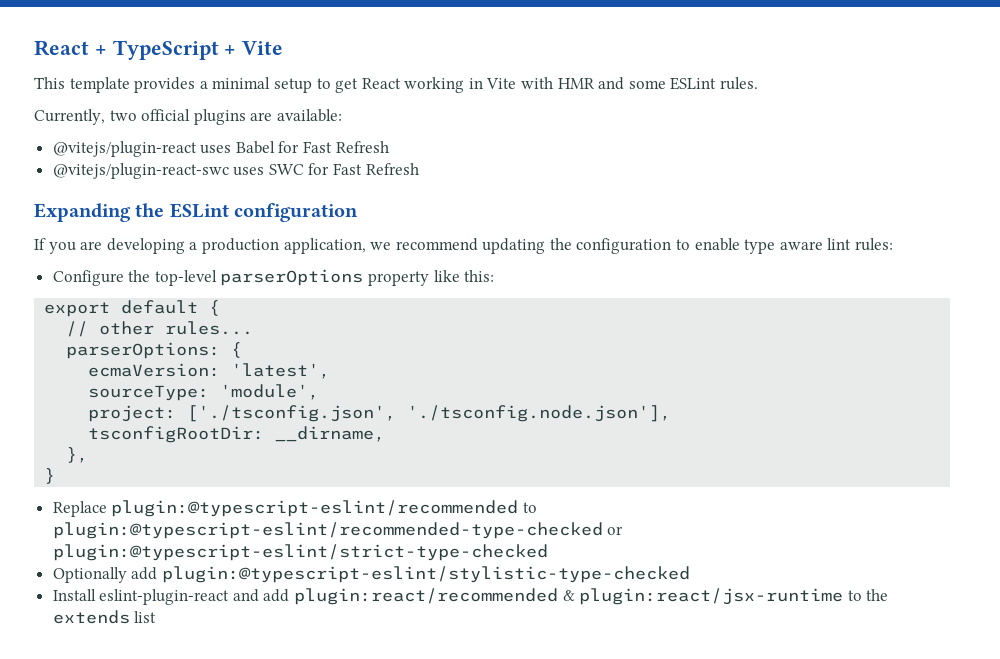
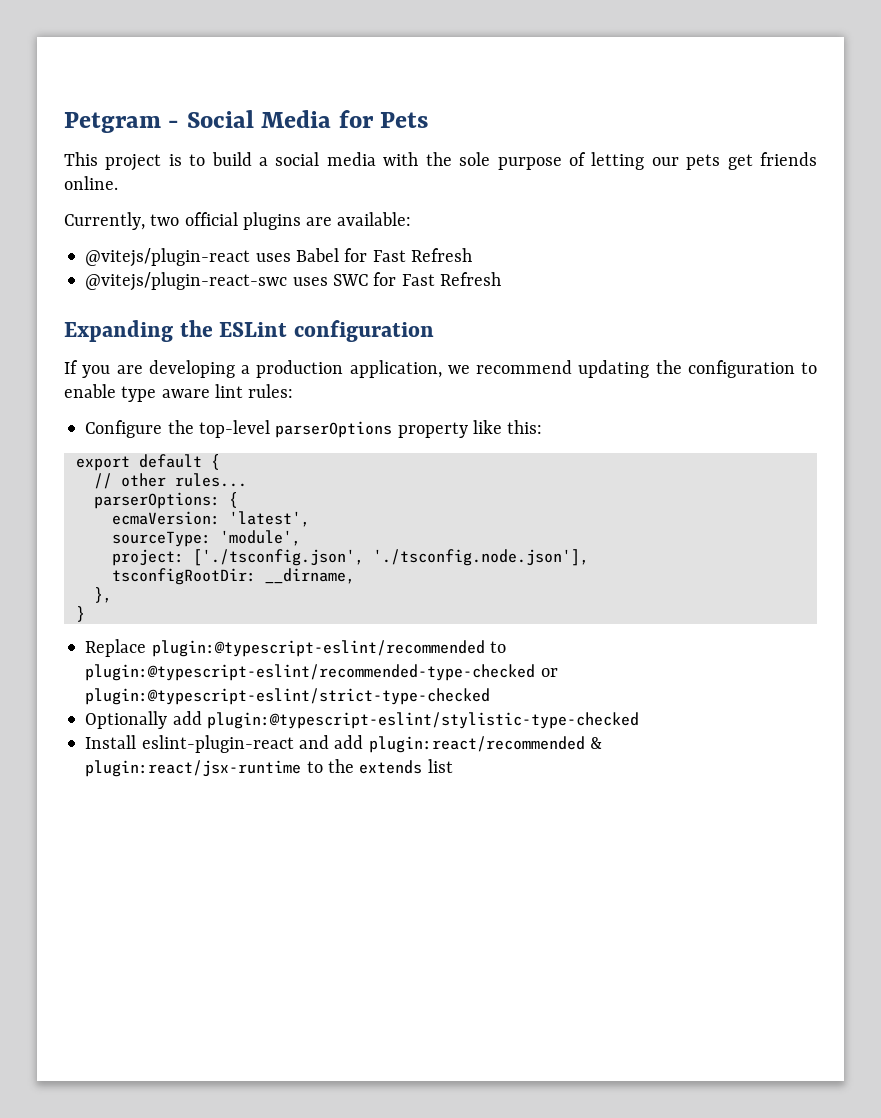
[34,40,284,60] [34,77,759,93] React + TypeScript + Vite // This template provides a minimal setup to get React working in Vite with HMR and some ESLint rules. -> [64,110,429,133] [64,152,817,171] [64,176,118,190] Petgram - Social Media for Pets // This project is to build a social media with the sole purpose of letting our pets get friends online.

